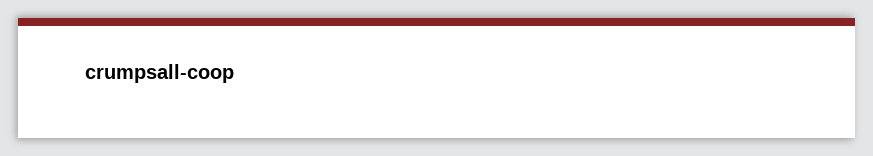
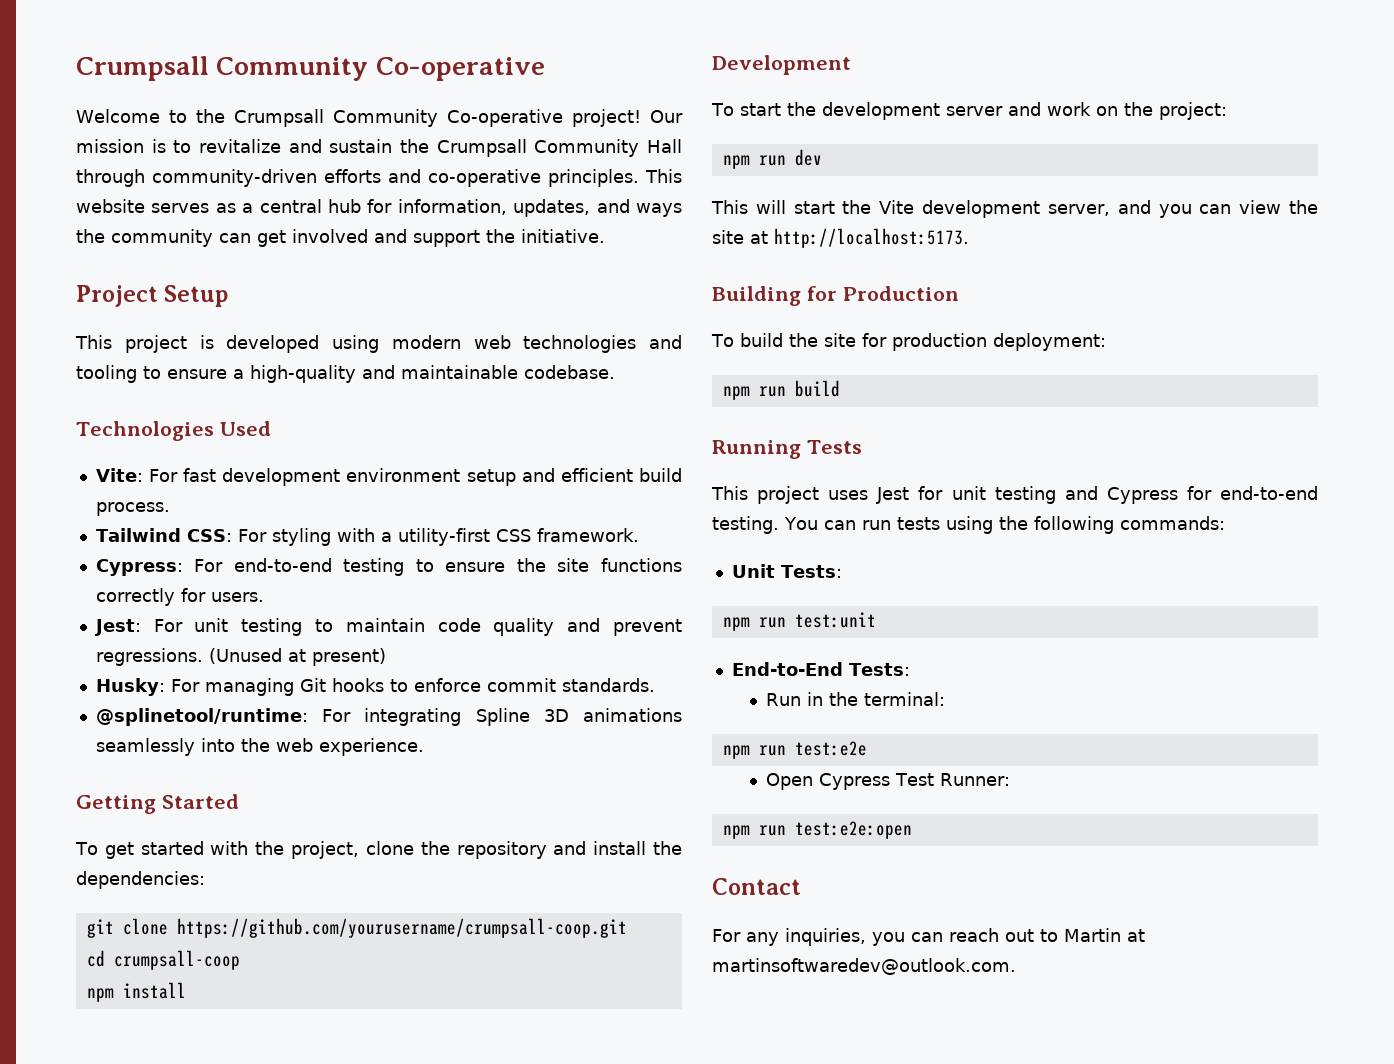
[85,64,234,83] crumpsall-coop -> [76,56,545,81] [76,109,683,127] [76,139,682,157] [76,169,682,187] [76,199,682,217] [76,229,605,247] [76,285,229,307] [75,335,682,353] [76,365,615,383] [76,421,271,441] [95,468,682,486] [95,502,170,516] [95,528,639,546] [95,558,682,576] [95,588,264,606] [93,618,682,636] [95,648,386,666] [95,678,655,696] [95,708,682,726] [95,738,424,756] [76,794,239,814] [75,841,683,859] [76,871,205,889] [86,918,627,938] [86,950,240,970] [86,982,186,1002] [712,55,851,75] [711,102,1227,120] [722,149,822,169] [711,200,1318,218] [712,228,969,248] [712,286,959,306] [711,333,1106,351] [722,380,840,400] [712,440,862,459] [711,486,1318,504] [712,516,1225,534] [731,564,842,578] [722,612,876,631] [731,662,910,676] [765,692,945,706] [722,741,867,759] [765,773,1010,790] [722,821,912,839] [712,878,801,895] [712,928,1145,946] [712,958,1016,975] Crumpsall Community Co-operative // Welcome to the Crumpsall Community Co-operative project! Our mission is to revitalize and sustain the Crumpsall Community Hall through community-driven efforts and co-operative principles. This website serves as a central hub for information, updates, and ways the community can get involved and support the initiative. // Project Setup // This project is developed using modern web technologies and tooling to ensure a high-quality and maintainable codebase. // Technologies Used // Vite: For fast development environment setup and efficient build process. // Tailwind CSS: For styling with a utility-first CSS framework. // Cypress: For end-to-end testing to ensure the site functions correctly for users. // Jest: For unit testing to maintain code quality and prevent regressions. (Unused at present) // Husky: For managing Git hooks to enforce commit standards. // @splinetool/runtime: For integrating Spline 3D animations seamlessly into the web experience. // Getting Started // To get started with the project, clone the repository and install the dependencies: // git clone https://github.com/yourusername/crumpsall-coop.git // cd crumpsall-coop // npm install // Development // To start the development server and work on the project: // npm run dev // This will start the Vite development server, and you can view the site at http://localhost:5173. // Building for Production // To build the site for production deployment: // npm run build // Running Tests // This project uses Jest for unit testing and Cypress for end-to-end testing. You can run tests using the following commands: // Unit Tests: // npm run test:unit // End-to-End Tests: // Run in the terminal: // npm run test:e2e // Open Cypress Test Runner: // npm run test:e2e:open // Contact // For any inquiries, you can reach out to Martin at martinsoftwaredev@outlook.com.

